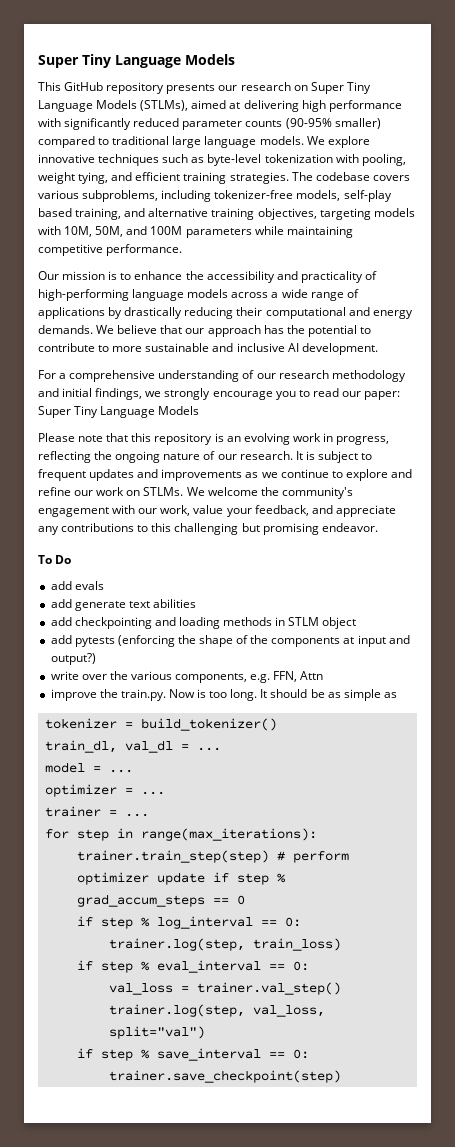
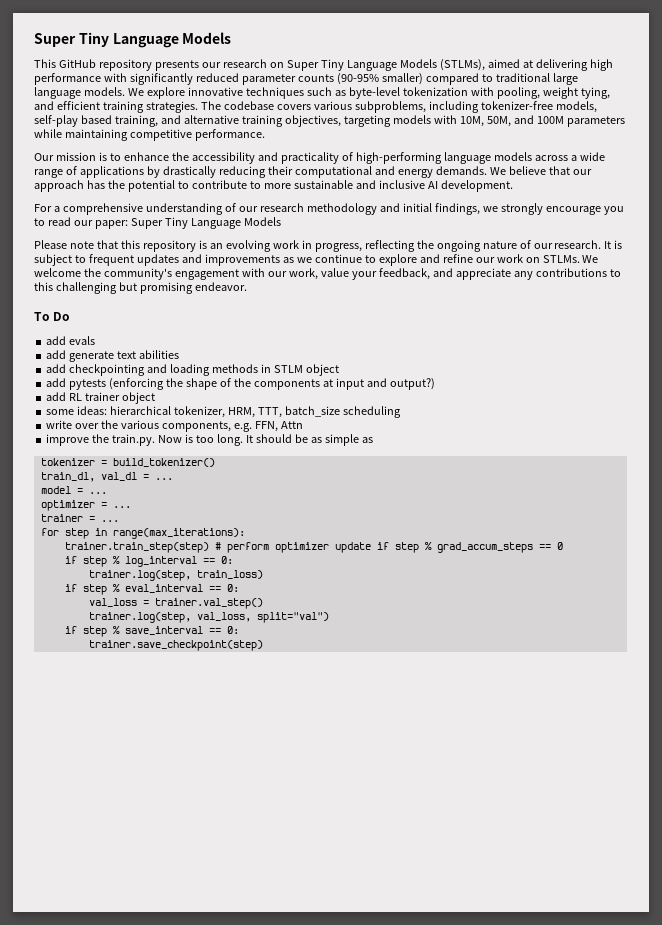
(96, 659) none -> [46,392,156,404] [46,406,401,418] // add RL trainer object // some ideas: hierarchical tokenizer, HRM, TTT, batch_size scheduling

